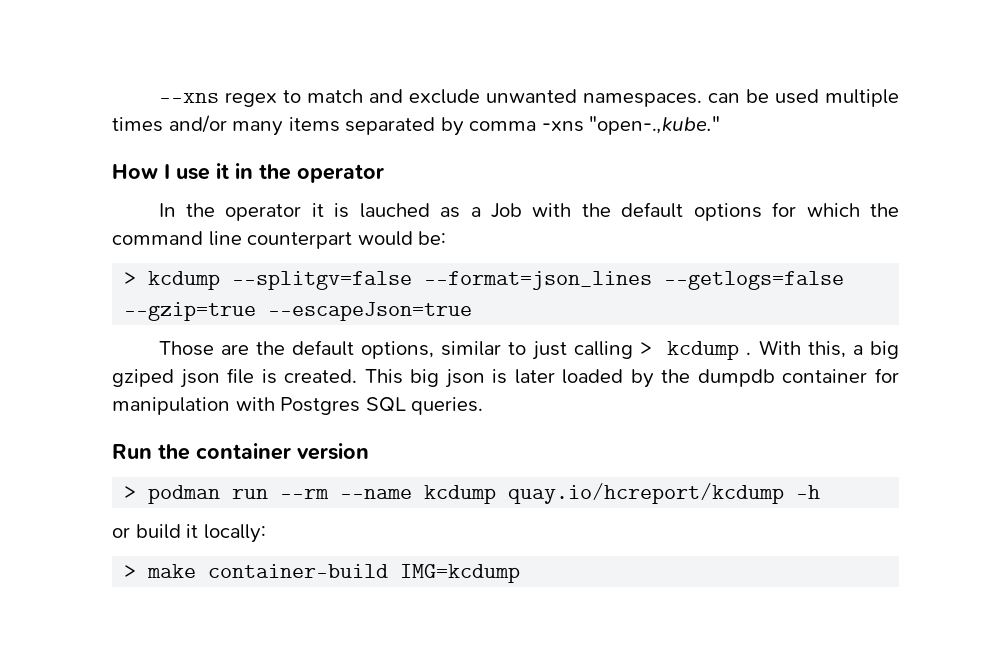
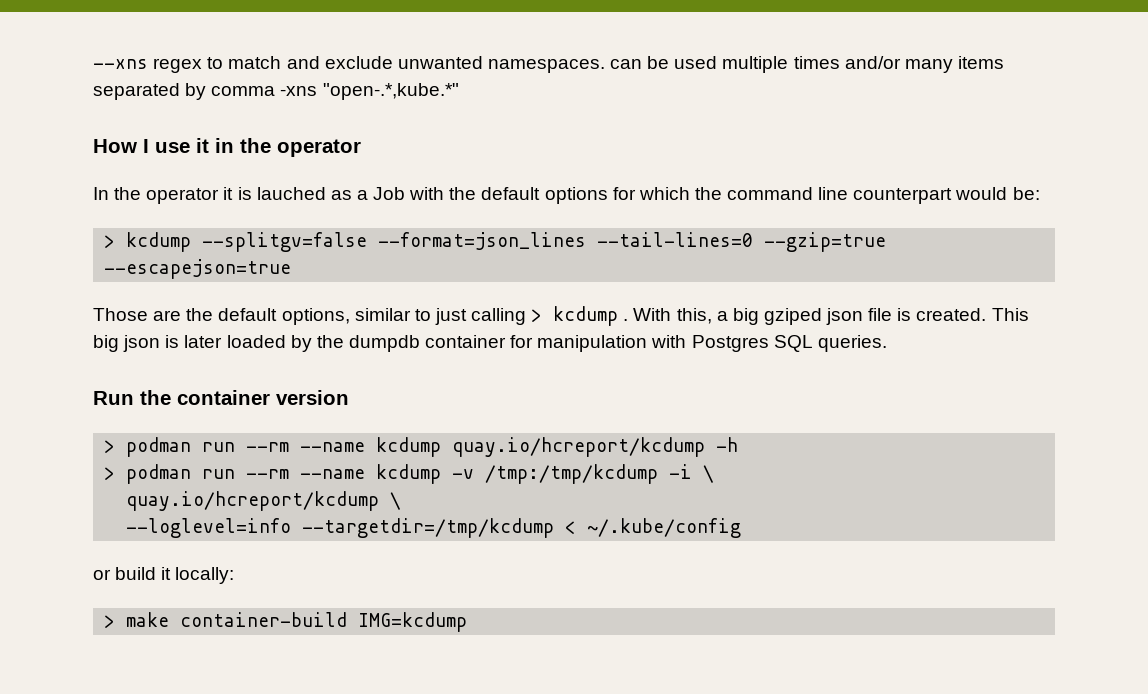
[589,116,721,135] "open-.,kube." -> [322,83,459,100] "open-.*,kube.*"
[664,271,845,290] [124,302,473,321] --getlogs=false --gzip=true --escapeJson=true -> [597,232,887,252] [104,259,292,279] --tail-lines=0 --gzip=true --escapejson=true
(821, 492) none -> [104,464,715,484] [126,491,402,511] [126,518,742,538] // > podman run --rm --name kcdump -v /tmp:/tmp/kcdump -i \ // quay.io/hcreport/kcdump \ // --loglevel=info --targetdir=/tmp/kcdump < ~/.kube/config

